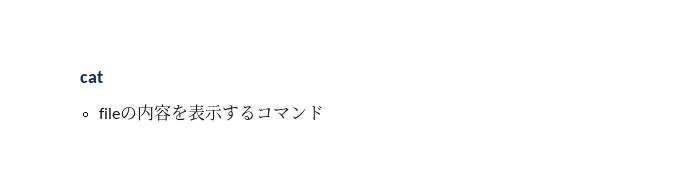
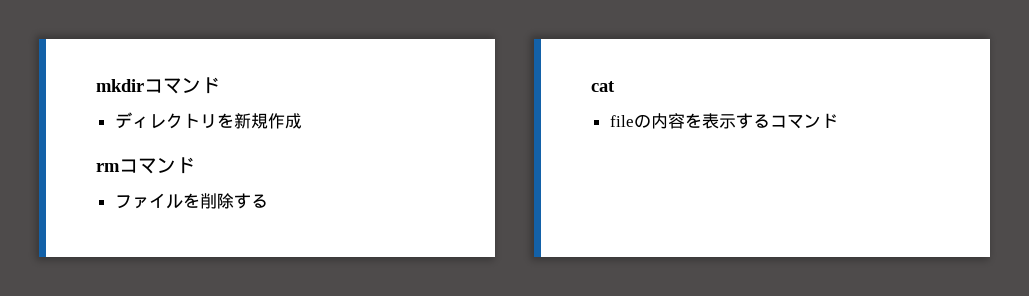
(80, 77) none -> [96,77,220,94] [114,112,302,129] [96,157,195,174] [114,193,268,209] mkdirコマンド // ディレクトリを新規作成 // rmコマンド // ファイルを削除する //

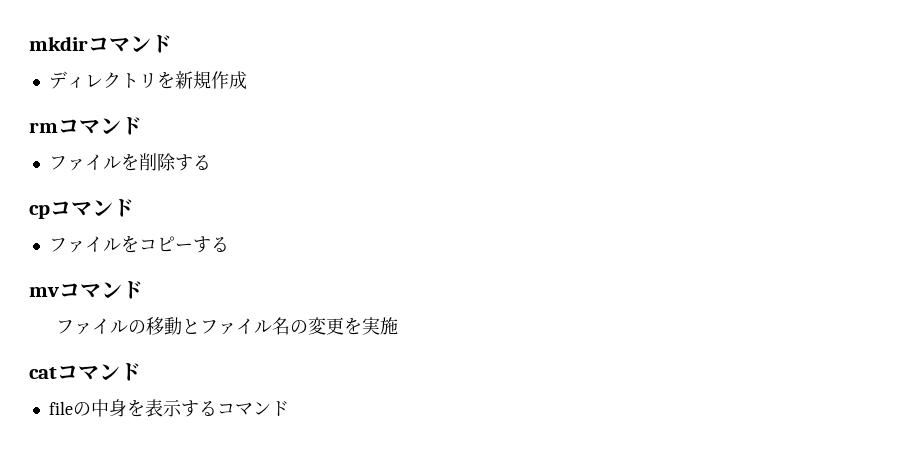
(268, 201) none -> [29,199,134,219] [48,235,229,253] [29,281,143,299] [56,317,399,335] // cpコマンド // ファイルをコピーする // mvコマンド // ファイルの移動とファイル名の変更を実施
(615, 86) none -> [57,363,141,381] コマンド
[650,113,685,129] 内容 -> [90,399,127,417] 中身

